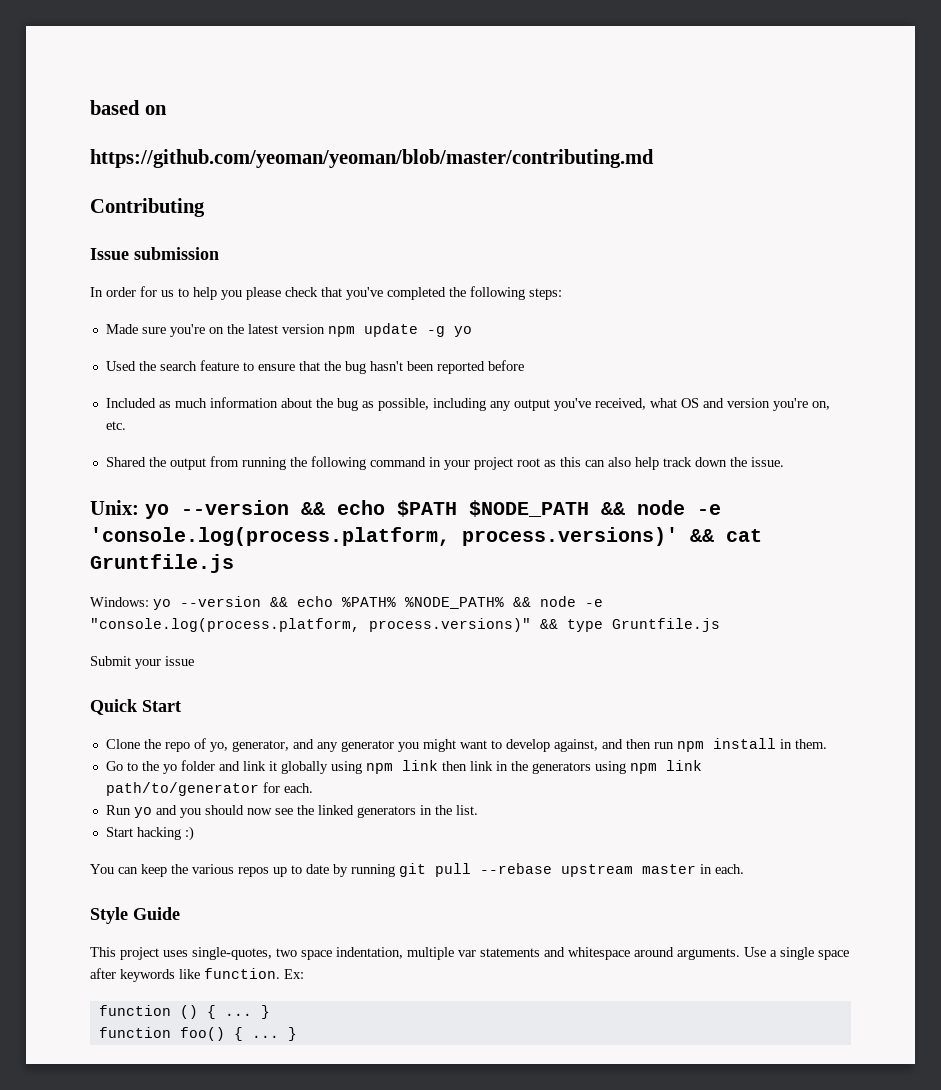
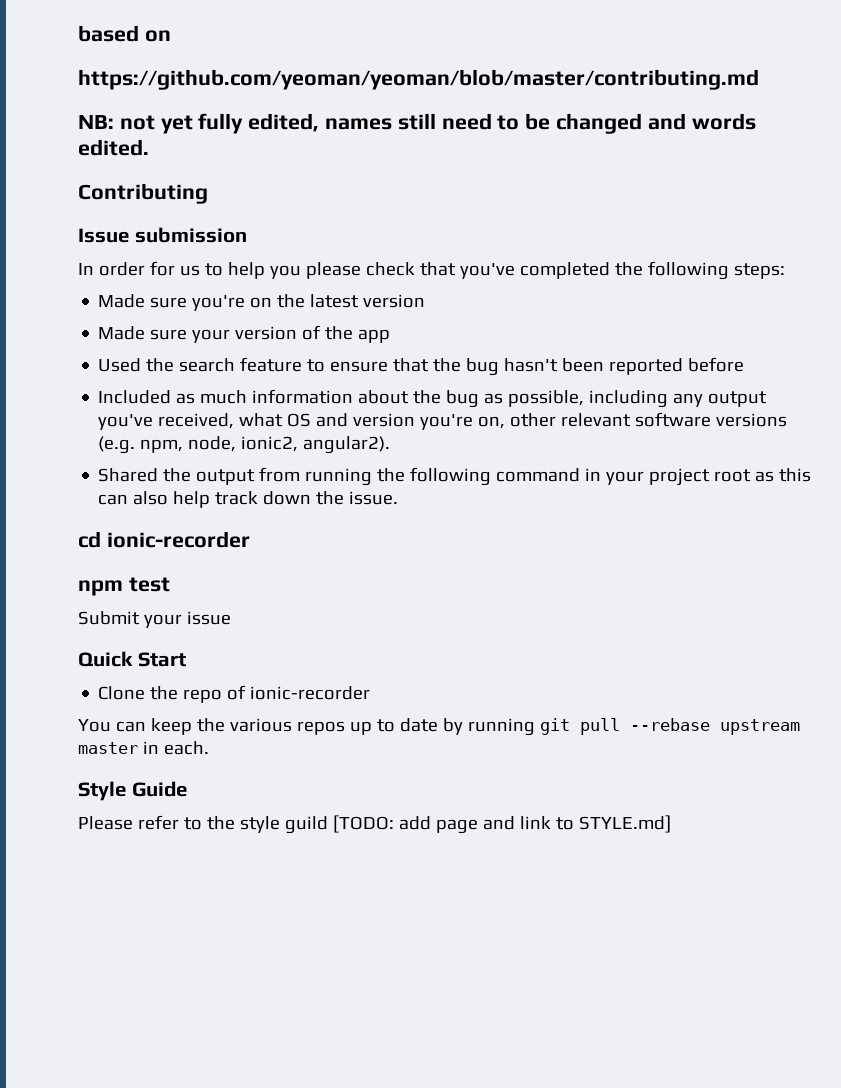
(654, 158) none -> [78,113,756,134] [78,139,149,156] // NB: not yet fully edited, names still need to be changed and words edited.
[327,323,472,337] npm update -g yo -> [98,325,391,343] // Made sure your version of the app
[105,421,126,430] etc. -> [510,412,788,427] [98,436,391,454] other relevant software versions (e.g. npm, node, ionic2, angular2).
[90,500,721,519] [90,527,762,546] [90,554,234,573] [90,596,603,610] [90,618,720,632] Unix: yo --version && echo $PATH $NODE_PATH && node -e 'console.log(process.platform, process.versions)' && cat Gruntfile.js // Windows: yo --version && echo %PATH% %NODE_PATH% && node -e "console.log(process.platform, process.versions)" && type Gruntfile.js -> [78,531,250,548] [78,577,170,596] cd ionic-recorder // npm test
[209,738,827,752] [105,760,702,774] [105,782,313,796] [105,805,478,818] [105,826,194,841] yo, generator, and any generator you might want to develop against, and then run npm install in them. // Go to the yo folder and link it globally using npm link then link in the generators using npm link path/to/generator for each. // Run yo and you should now see the linked generators in the list. // Start hacking :) -> [250,686,371,700] ionic-recorder
[90,947,849,960] [90,968,304,982] [98,1005,270,1019] [98,1027,297,1041] This project uses single-quotes, two space indentation, multiple var statements and whitespace around arguments. Use a single space after keywords like function. Ex: // function () { ... } // function foo() { ... } -> [78,815,671,834] Please refer to the style guild [TODO: add page and link to STYLE.md]

